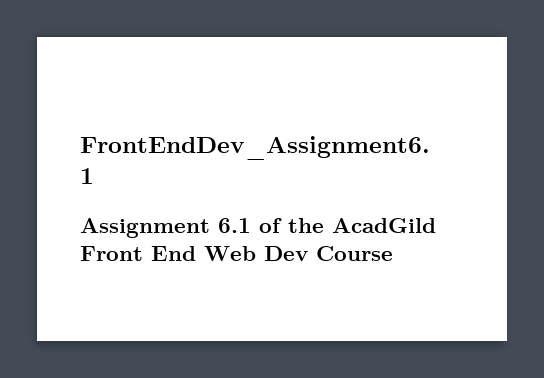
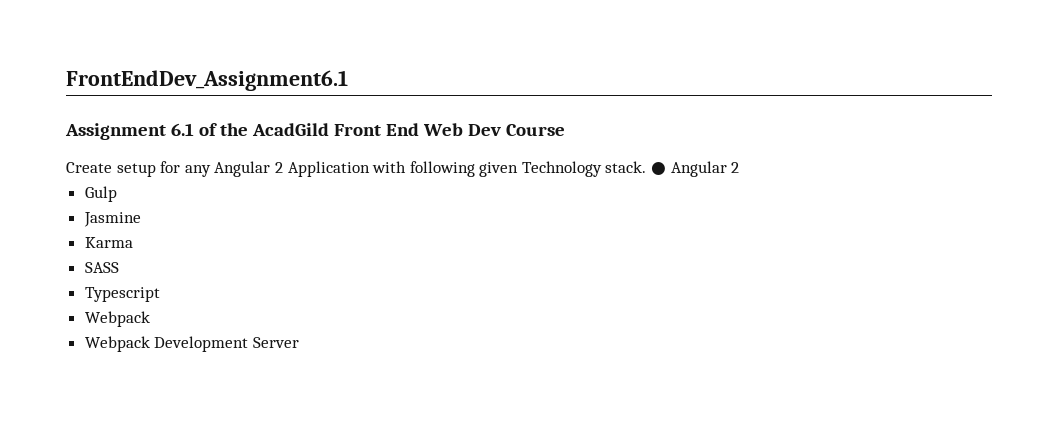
(393, 253) none -> [66,161,740,177] [84,186,117,202] [83,212,141,227] [84,237,133,248] [84,262,119,273] [84,287,160,302] [84,311,150,327] [84,336,299,352] // Create setup for any Angular 2 Application with following given Technology stack. ● Angular 2 // Gulp // Jasmine // Karma // SASS // Typescript // Webpack // Webpack Development Server

